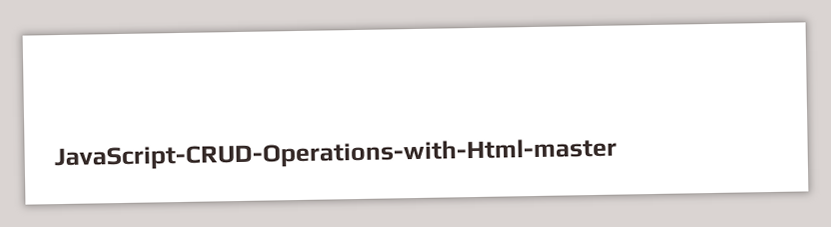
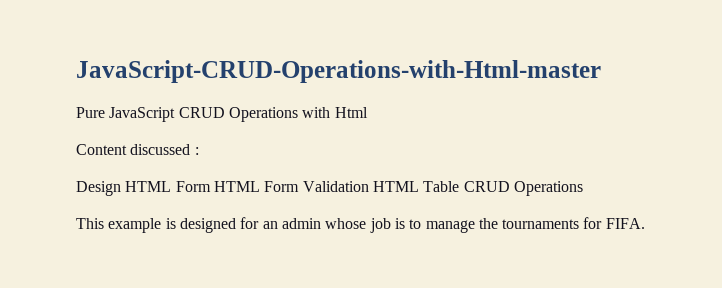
(617, 154) none -> [76,107,368,122] [76,144,199,155] [76,181,583,196] [76,217,645,233] // Pure JavaScript CRUD Operations with Html // Content discussed : // Design HTML Form HTML Form Validation HTML Table CRUD Operations // This example is designed for an admin whose job is to manage the tournaments for FIFA.

